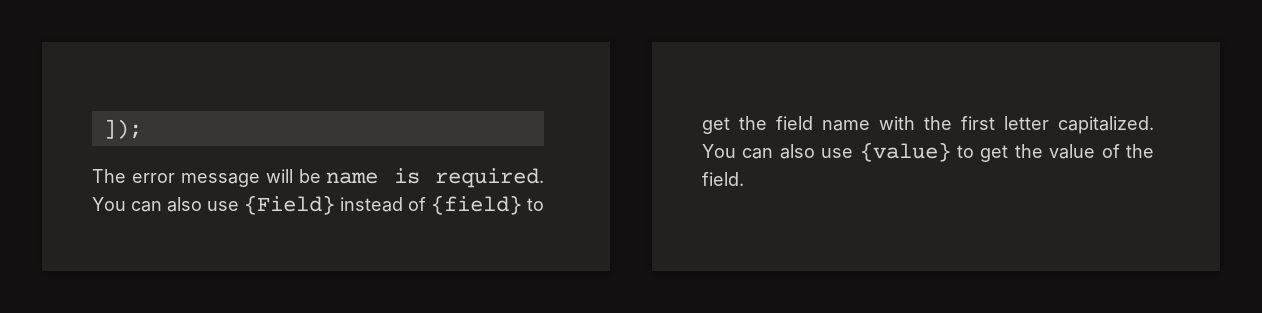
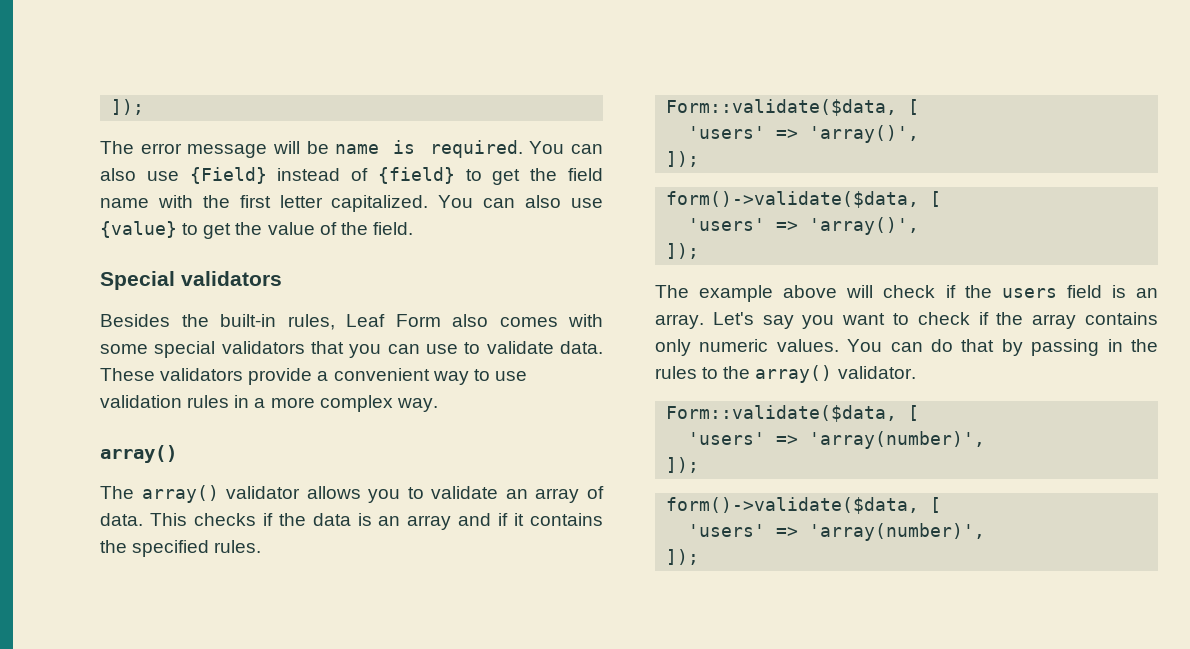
(744, 179) none -> [100,271,282,290] [100,314,603,330] [100,341,603,358] [100,368,527,385] [100,395,438,412] [100,445,177,463] [100,485,604,503] [100,513,603,530] [100,540,262,557] [666,99,920,116] [688,125,920,143] [666,151,700,167] [666,191,942,208] [688,217,920,235] [666,243,700,259] [655,285,1158,302] [655,312,1158,329] [655,339,1158,356] [655,365,916,383] [666,405,920,422] [688,431,986,449] [666,457,700,473] [666,497,942,514] [688,523,986,541] [666,549,700,565] // Special validators // Besides the built-in rules, Leaf Form also comes with some special validators that you can use to validate data. These validators provide a convenient way to use validation rules in a more complex way. // array() // The array() validator allows you to validate an array of data. This checks if the data is an array and if it contains the specified rules. // Form::validate($data, [ // 'users' => 'array()', // ]); // form()->validate($data, [ // 'users' => 'array()', // ]); // The example above will check if the users field is an array. Let's say you want to check if the array contains only numeric values. You can do that by passing in the rules to the array() validator. // Form::validate($data, [ // 'users' => 'array(number)', // ]); // form()->validate($data, [ // 'users' => 'array(number)', // ]);

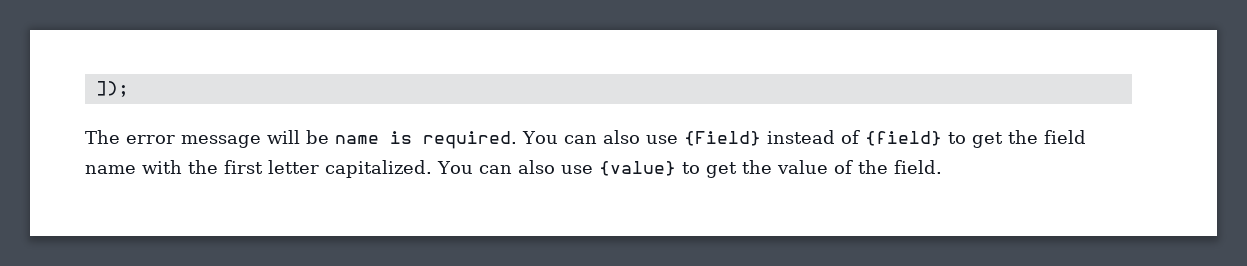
[100,271,282,290] [100,314,603,330] [100,341,603,358] [100,368,527,385] [100,395,438,412] [100,445,177,463] [100,485,604,503] [100,513,603,530] [100,540,262,557] [666,99,920,116] [688,125,920,143] [666,151,700,167] [666,191,942,208] [688,217,920,235] [666,243,700,259] [655,285,1158,302] [655,312,1158,329] [655,339,1158,356] [655,365,916,383] [666,405,920,422] [688,431,986,449] [666,457,700,473] [666,497,942,514] [688,523,986,541] [666,549,700,565] // Special validators // Besides the built-in rules, Leaf Form also comes with some special validators that you can use to validate data. These validators provide a convenient way to use validation rules in a more complex way. // array() // The array() validator allows you to validate an array of data. This checks if the data is an array and if it contains the specified rules. // Form::validate($data, [ // 'users' => 'array()', // ]); // form()->validate($data, [ // 'users' => 'array()', // ]); // The example above will check if the users field is an array. Let's say you want to check if the array contains only numeric values. You can do that by passing in the rules to the array() validator. // Form::validate($data, [ // 'users' => 'array(number)', // ]); // form()->validate($data, [ // 'users' => 'array(number)', // ]); -> (942, 167) none

